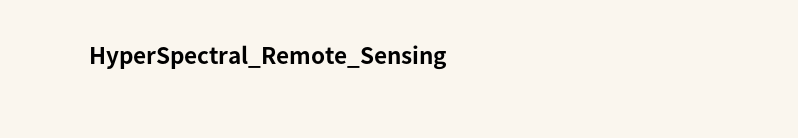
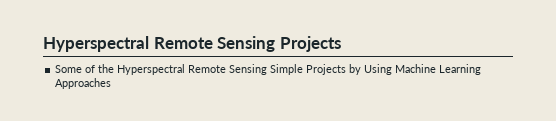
[89,45,447,70] HyperSpectral_Remote_Sensing -> [43,36,341,52] [55,64,482,75] [55,78,112,89] Hyperspectral Remote Sensing Projects // Some of the Hyperspectral Remote Sensing Simple Projects by Using Machine Learning Approaches

